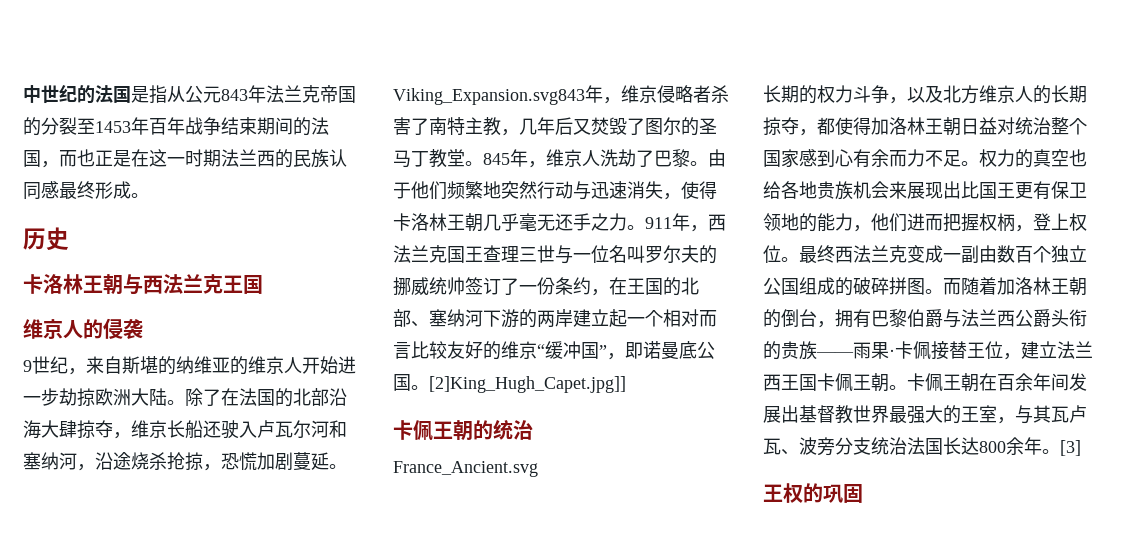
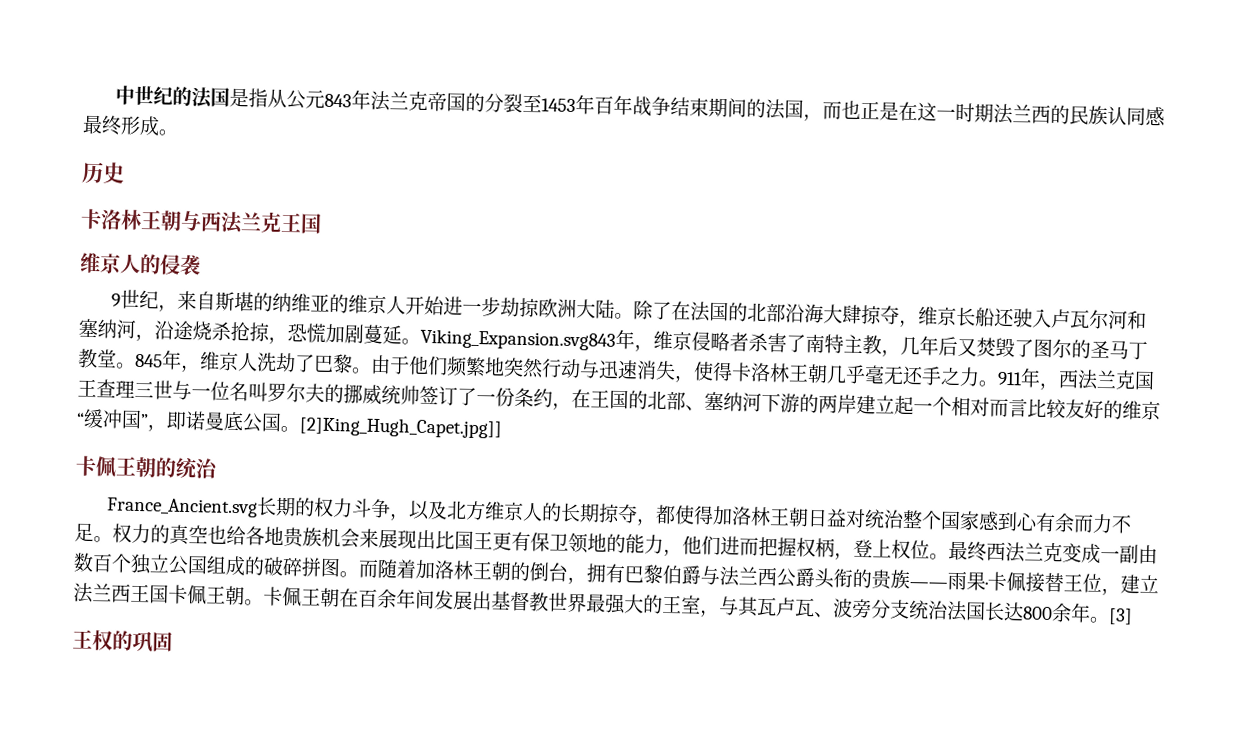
(538, 469) // -> (259, 507) none

